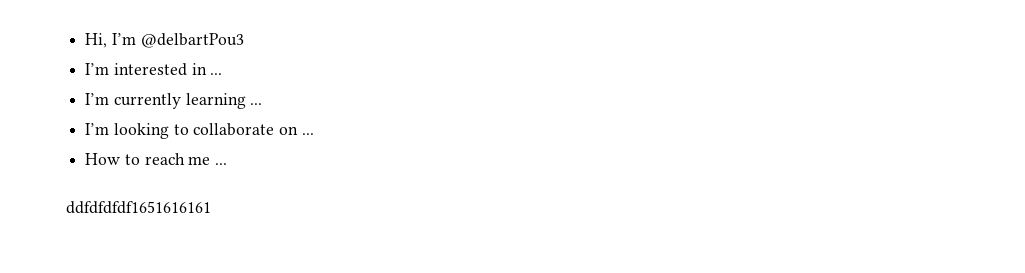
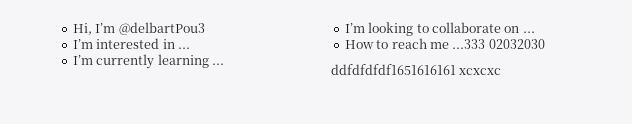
[215,163,228,165] ... -> [452,39,545,49] ...333 02032030
(211, 207) none -> [459,68,502,75] xcxcxc

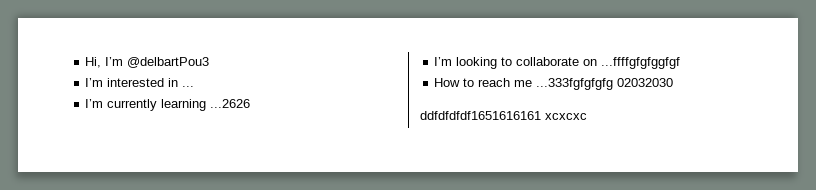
[211,63,224,65] ... -> [210,99,251,108] ...2626
[522,31,535,33] ... -> [601,57,681,69] ...ffffgfgfggfgf
[452,39,486,49] ...333 -> [536,78,614,90] ...333fgfgfgfg

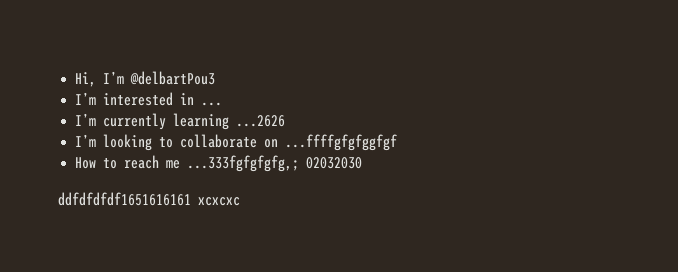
[536,78,614,90] ...333fgfgfgfg -> [187,155,300,172] ...333fgfgfgfg,;

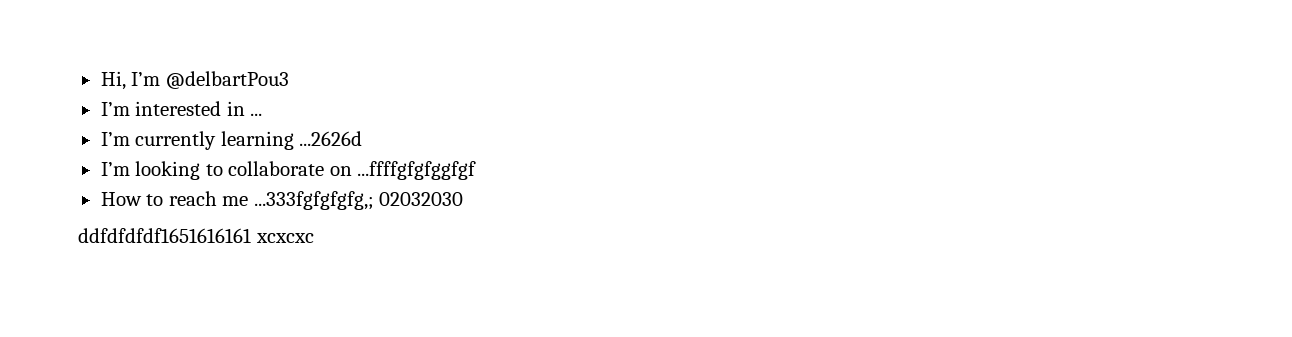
[236,115,286,127] ...2626 -> [299,131,363,146] ...2626d

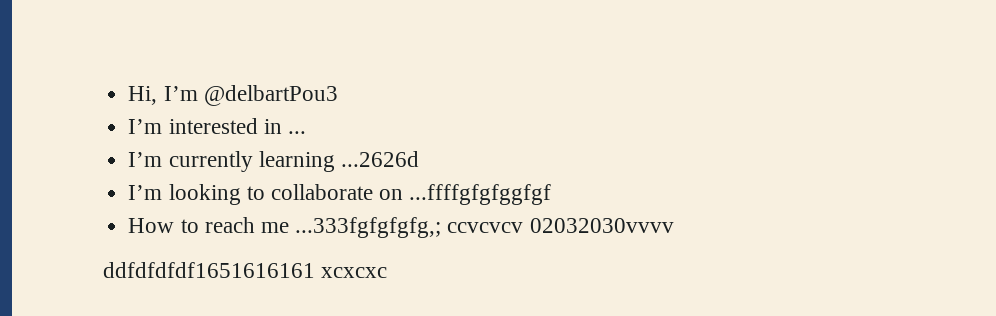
[379,192,464,206] 02032030 -> [447,218,674,233] ccvcvcv 02032030vvvv

